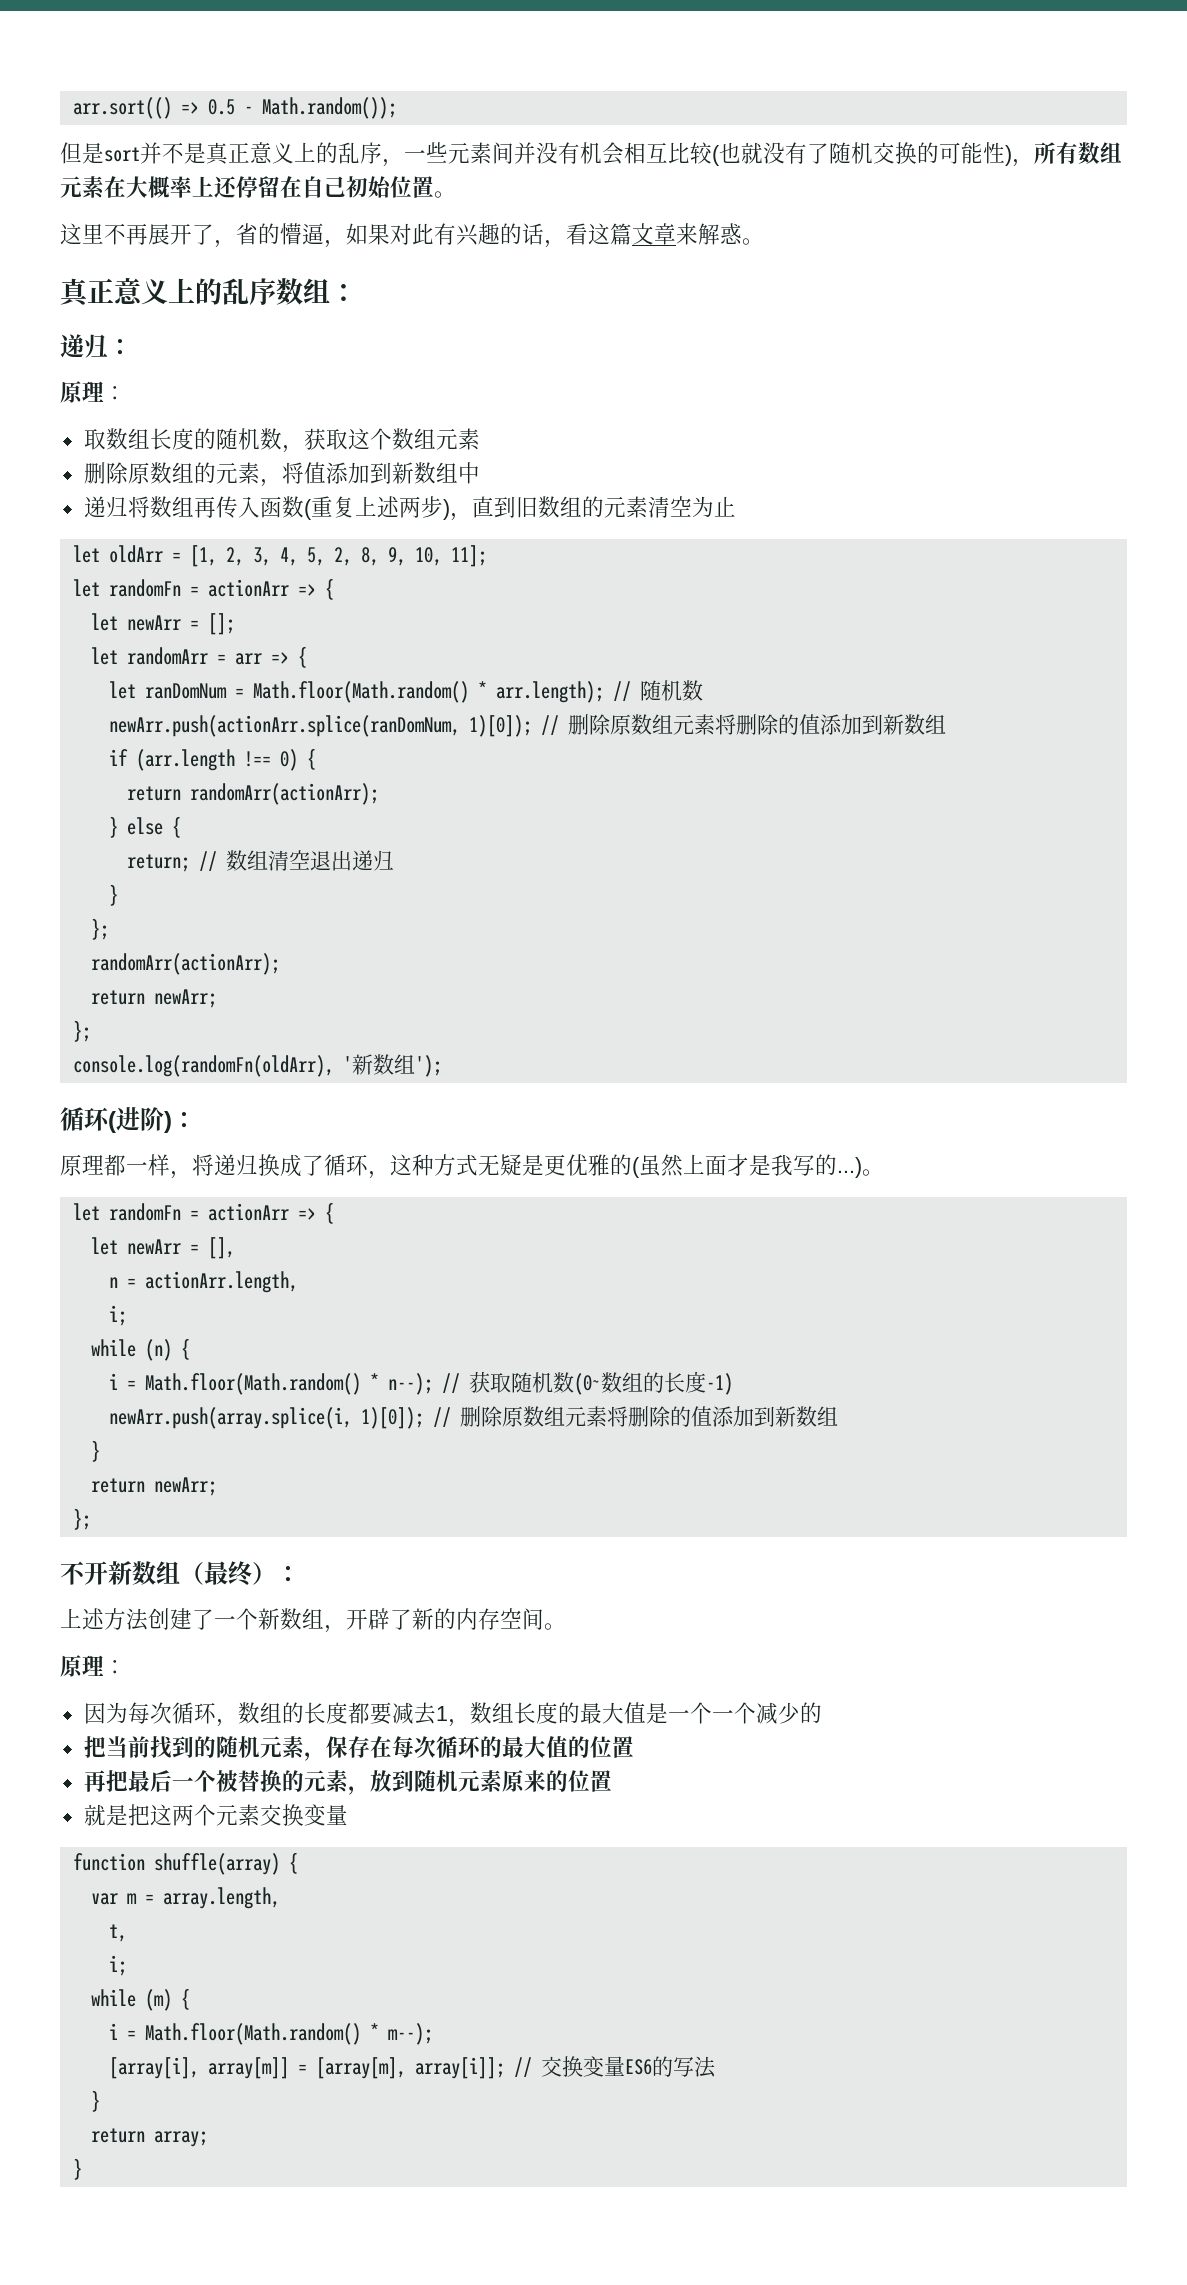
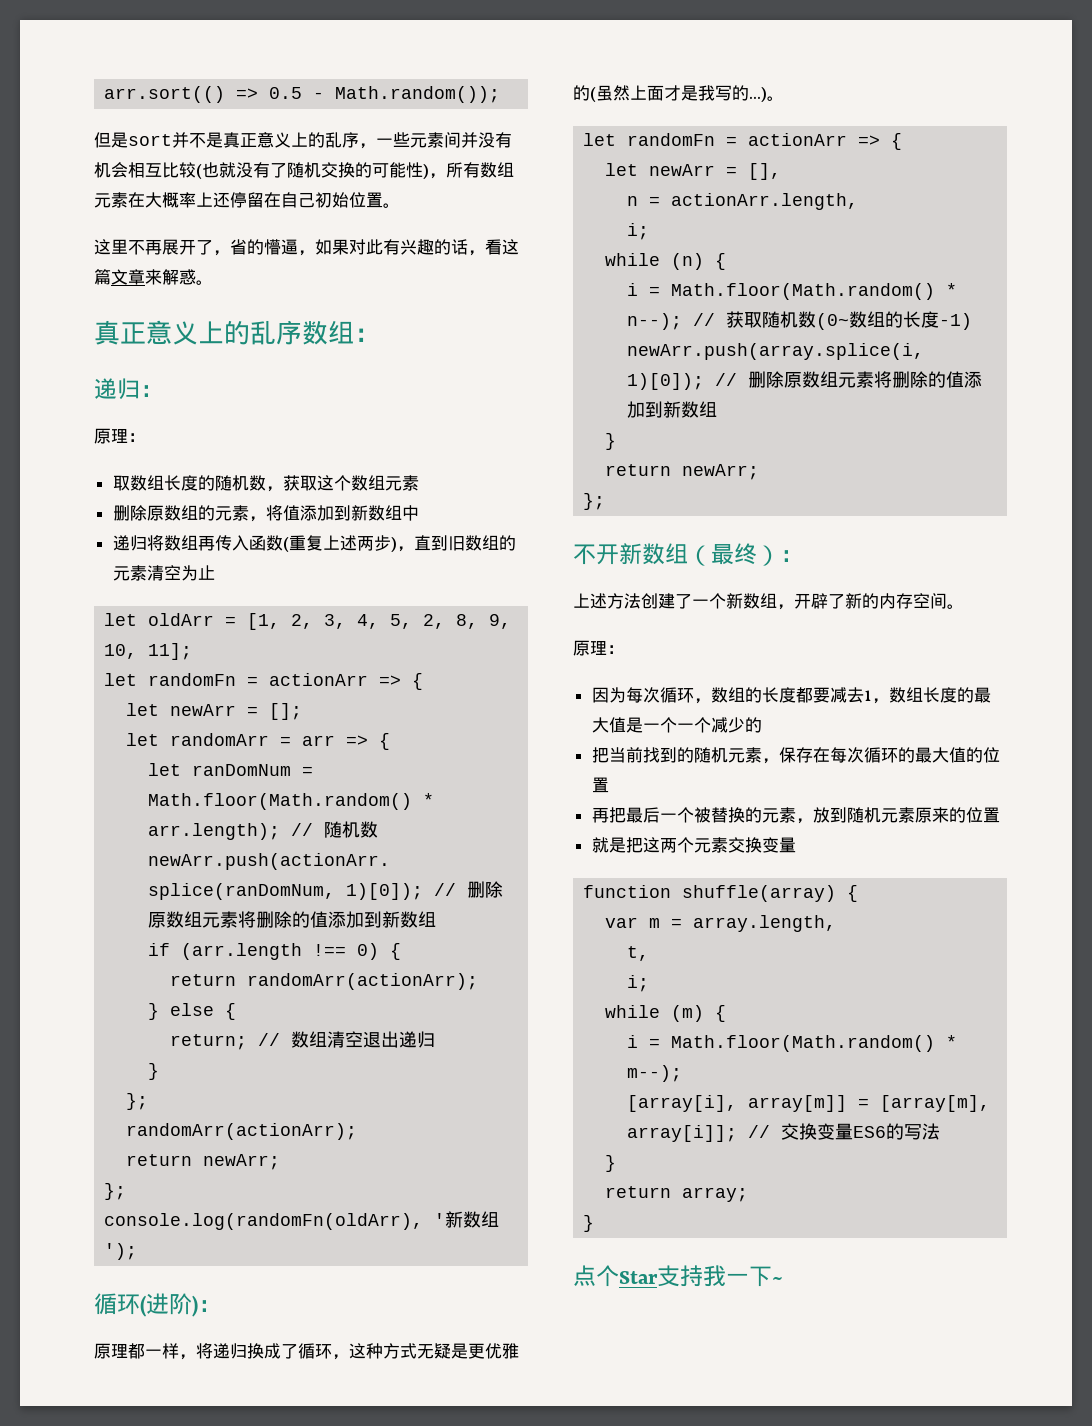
(82, 2169) none -> [573,1265,783,1287] // 点个Star支持我一下~

